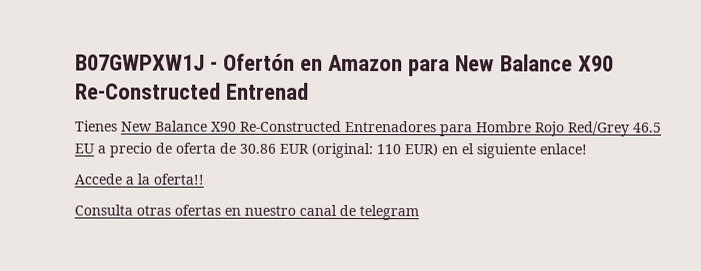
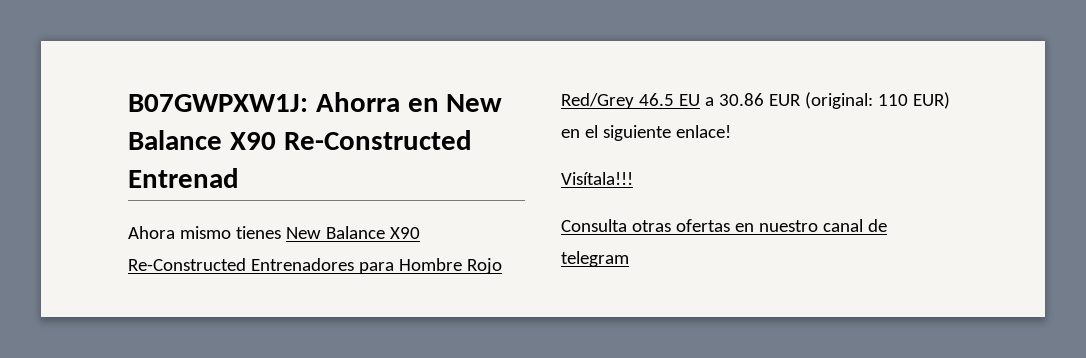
[75,53,451,77] B07GWPXW1J - Ofertón en Amazon para -> [128,92,439,112] B07GWPXW1J: Ahorra en
[75,120,118,132] Tienes -> [128,226,281,239] Ahora mismo tienes
[109,142,236,158] precio de oferta de -> (714, 101) none
[74,173,204,185] Accede a la oferta!! -> [561,172,633,185] Visítala!!!

